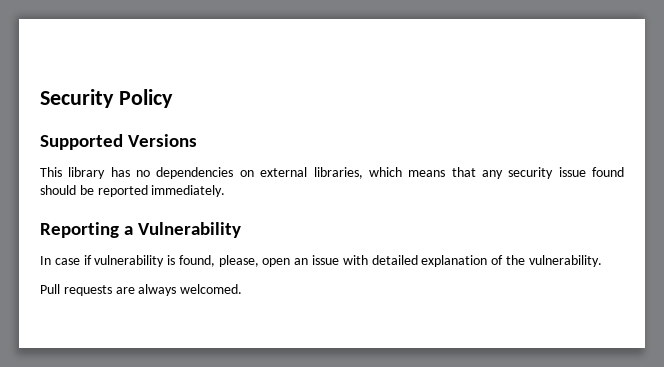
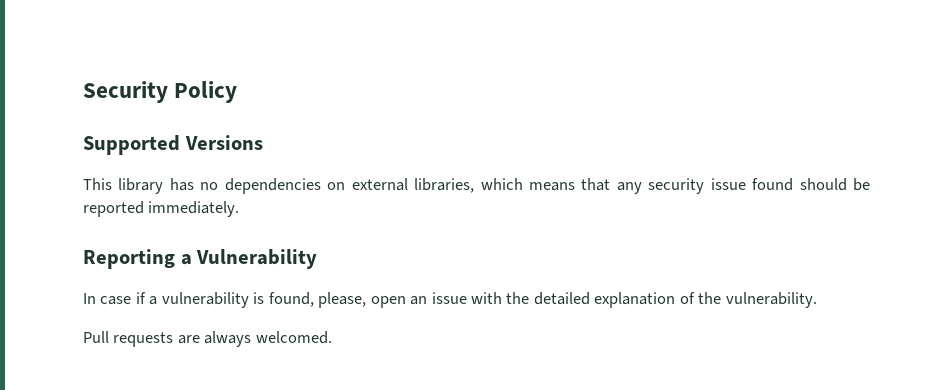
(92, 260) none -> [149,296,158,305] a
(368, 260) none -> [506,292,530,304] the

